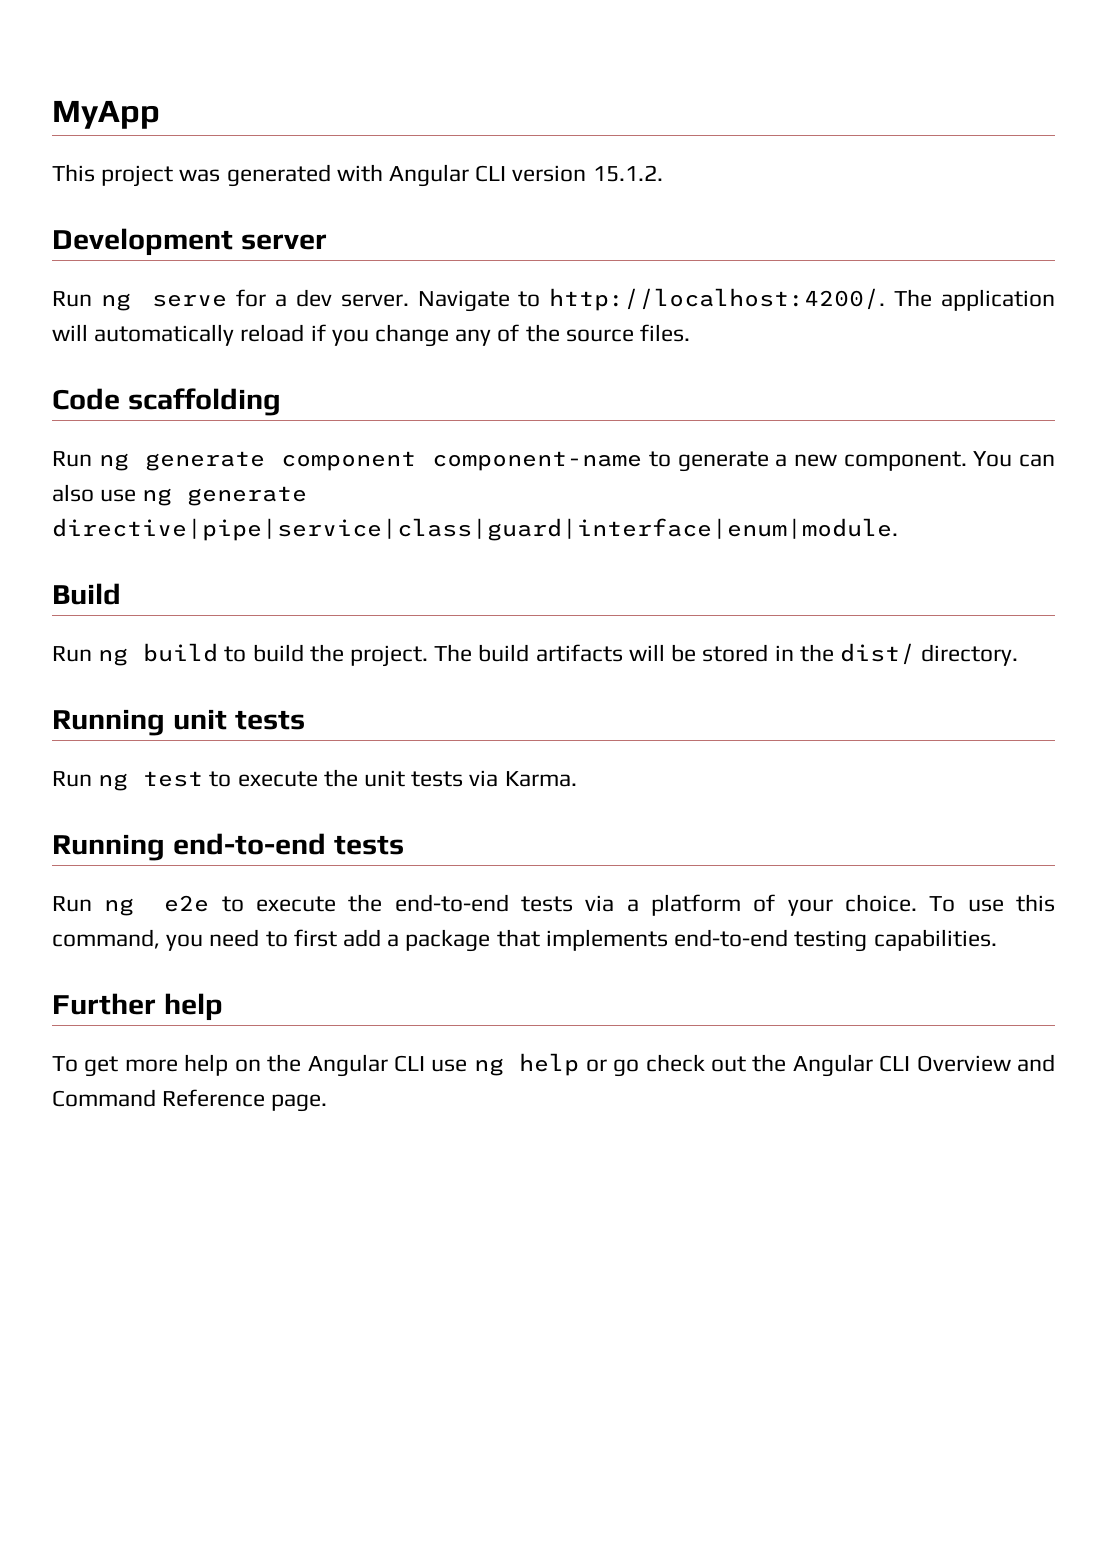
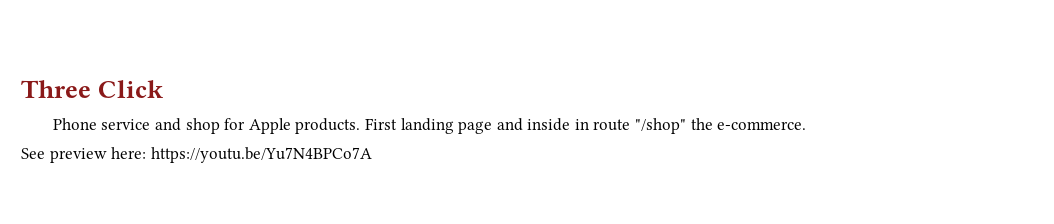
[52,100,160,129] [52,164,663,187] [52,228,327,256] [52,288,1055,312] [52,324,691,347] [52,388,281,416] [52,451,1055,472] [52,484,308,506] [52,518,898,541] [52,583,121,605] [52,643,1019,667] [52,709,305,736] [52,769,577,791] [52,833,404,861] [52,894,1055,916] [52,929,997,952] [52,993,223,1021] [52,1053,1055,1077] [52,1089,328,1112] MyApp // This project was generated with Angular CLI version 15.1.2. // Development server // Run ng serve for a dev server. Navigate to http://localhost:4200/. The application will automatically reload if you change any of the source files. // Code scaffolding // Run ng generate component component-name to generate a new component. You can also use ng generate directive|pipe|service|class|guard|interface|enum|module. // Build // Run ng build to build the project. The build artifacts will be stored in the dist/ directory. // Running unit tests // Run ng test to execute the unit tests via Karma. // Running end-to-end tests // Run ng e2e to execute the end-to-end tests via a platform of your choice. To use this command, you need to first add a package that implements end-to-end testing capabilities. // Further help // To get more help on the Angular CLI use ng help or go check out the Angular CLI Overview and Command Reference page. -> [21,80,165,98] [52,118,807,134] [21,147,372,163] Three Click // Phone service and shop for Apple products. First landing page and inside in route "/shop" the e-commerce. // See preview here: https://youtu.be/Yu7N4BPCo7A

